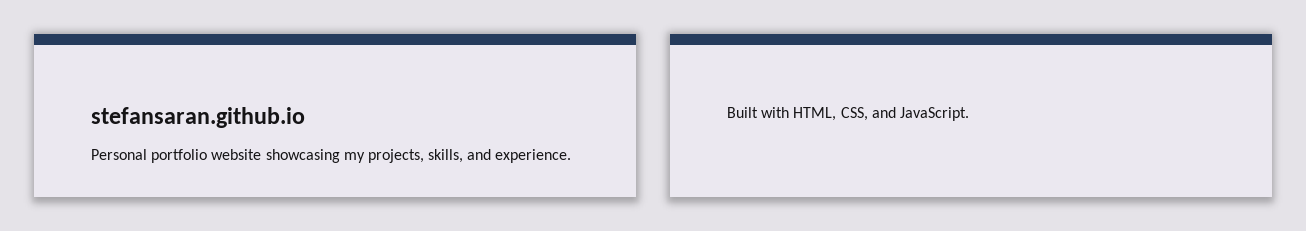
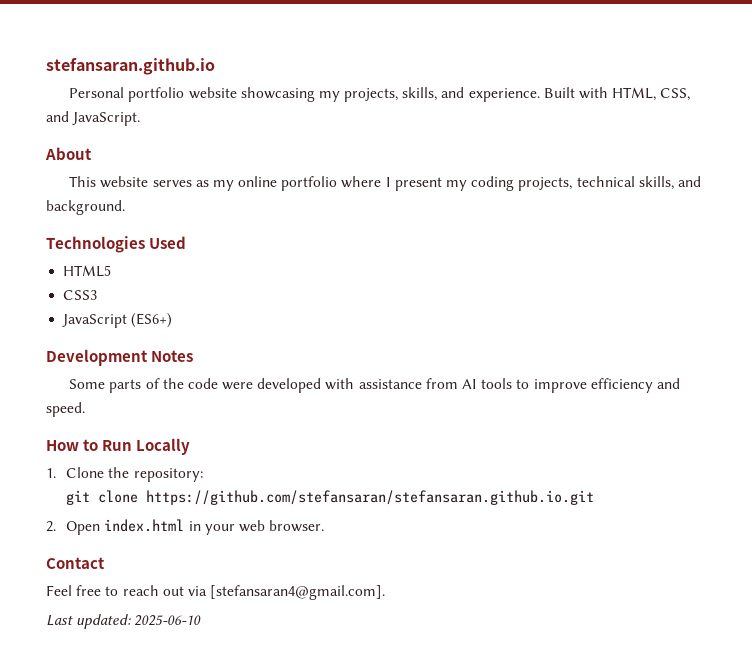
(969, 114) none -> [45,147,92,160] [69,176,701,191] [46,200,125,215] [46,236,187,253] [63,265,112,277] [63,290,98,300] [62,313,173,328] [46,349,194,366] [69,378,680,393] [46,402,85,417] [46,438,191,455] [46,467,203,482] [66,490,595,505] [46,519,325,535] [46,557,105,569] [46,585,386,600] [46,614,202,629] // About // This website serves as my online portfolio where I present my coding projects, technical skills, and background. // Technologies Used // HTML5 // CSS3 // JavaScript (ES6+) // Development Notes // Some parts of the code were developed with assistance from AI tools to improve efficiency and speed. // How to Run Locally // 1. Clone the repository: // git clone https://github.com/stefansaran/stefansaran.github.io.git // 2. Open index.html in your web browser. // Contact // Feel free to reach out via [stefansaran4@gmail.com]. // Last updated: 2025-06-10

